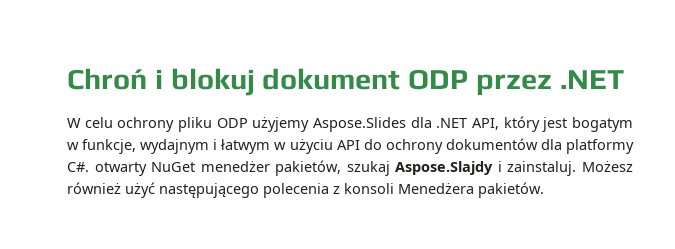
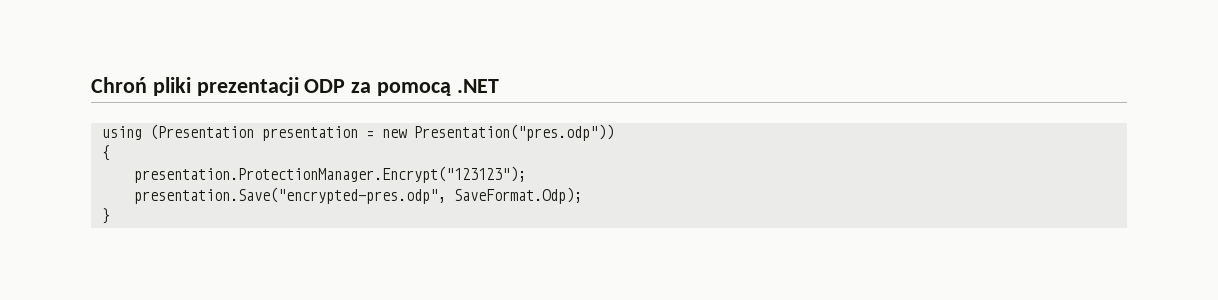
[154,68,624,96] [67,116,634,132] [67,138,634,154] [67,160,633,176] [67,182,544,198] i blokuj dokument ODP przez .NET // W celu ochrony pliku ODP użyjemy Aspose.Slides dla .NET API, który jest bogatym w funkcje, wydajnym i łatwym w użyciu API do ochrony dokumentów dla platformy C#. otwarty NuGet menedżer pakietów, szukaj Aspose.Slajdy i zainstaluj. Możesz również użyć następującego polecenia z konsoli Menedżera pakietów. -> [152,77,499,96] [101,124,614,141] [101,145,110,161] [133,166,526,183] [133,187,582,204] [101,208,110,224] pliki prezentacji ODP za pomocą .NET // using (Presentation presentation = new Presentation("pres.odp")) // { // presentation.ProtectionManager.Encrypt("123123"); // presentation.Save("encrypted-pres.odp", SaveFormat.Odp); // }

